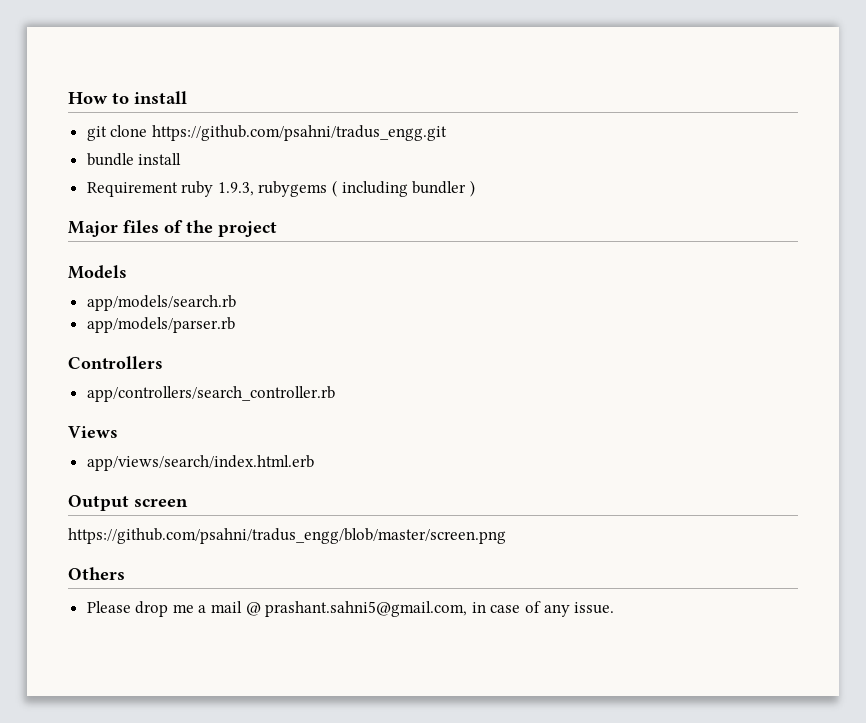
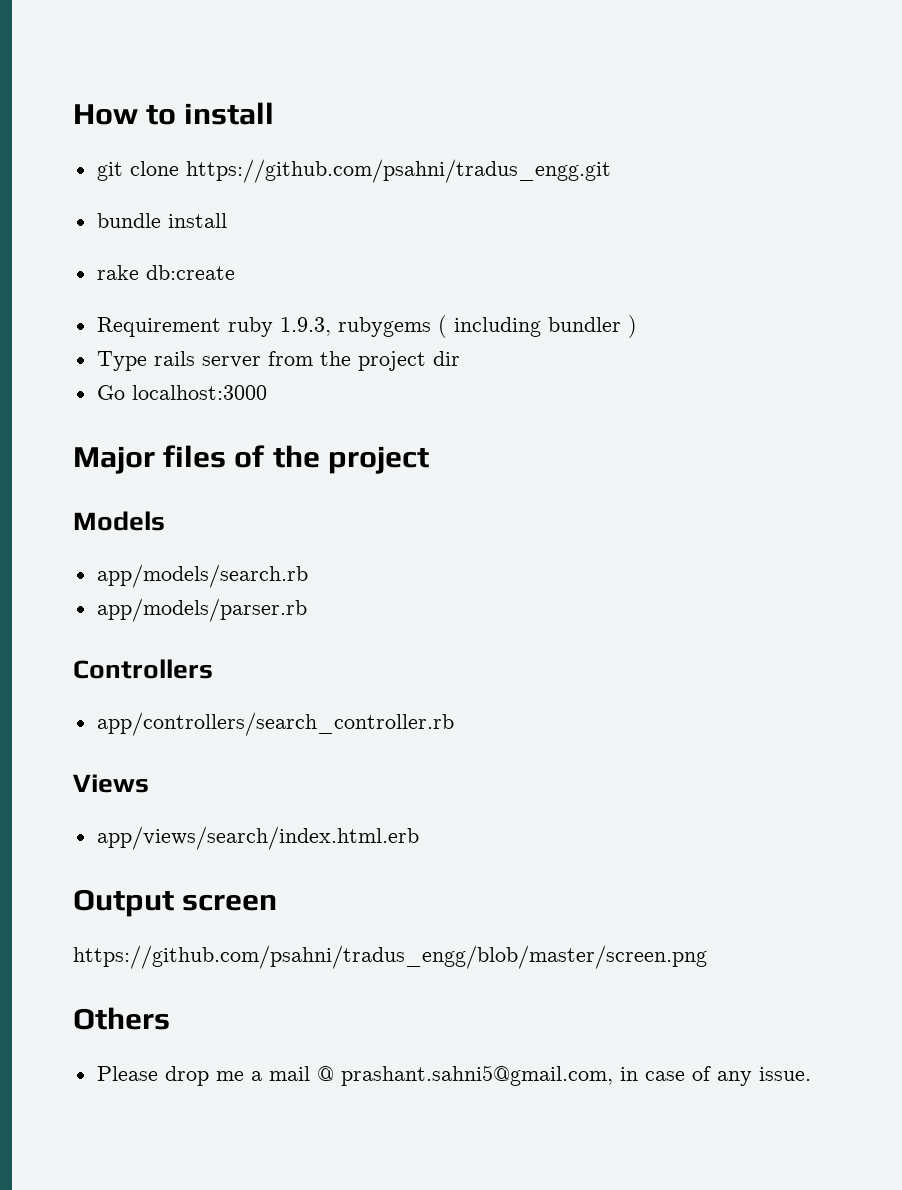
(182, 159) none -> [96,265,235,280] // rake db:create
(475, 188) none -> [96,351,460,371] [96,385,267,400] // Type rails server from the project dir // Go localhost:3000

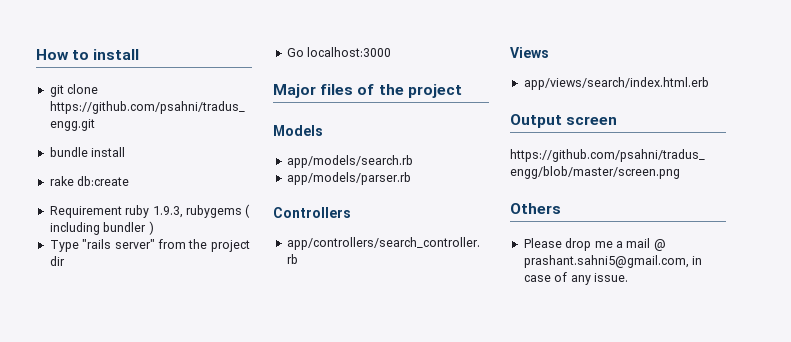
[153,351,261,368] rails server -> [82,239,155,249] "rails server"

